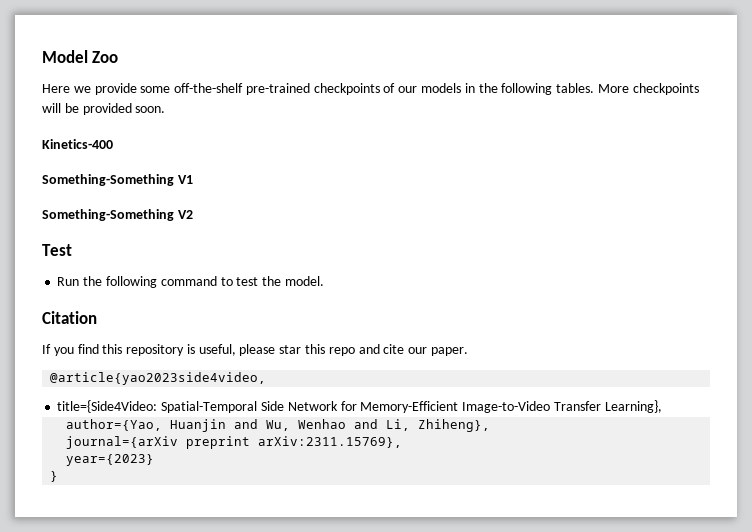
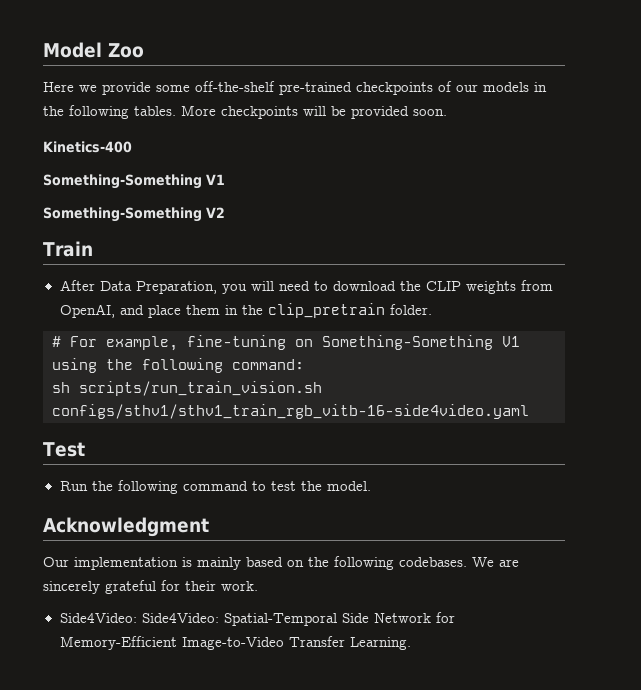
(193, 214) none -> [43,241,93,257] [59,280,553,294] [59,303,432,318] [52,335,520,351] [52,358,304,373] [52,381,322,396] [52,404,529,419] // Train // After Data Preparation, you will need to download the CLIP weights from OpenAI, and place them in the clip_pretrain folder. // # For example, fine-tuning on Something-Something V1 using the following command: // sh scripts/run_train_vision.sh configs/sthv1/sthv1_train_rgb_vitb-16-side4video.yaml
[42,311,97,324] [42,344,468,356] [50,372,267,385] [57,400,158,413] Citation // If you find this repository is useful, please star this repo and cite our paper. // @article{yao2023side4video, // title={Side4Video: -> [43,517,209,537] [43,556,519,570] [43,580,258,594] [59,613,219,623] Acknowledgment // Our implementation is mainly based on the following codebases. We are sincerely grateful for their work. // Side4Video: Side4Video:
[604,400,662,413] [66,419,491,432] [66,436,403,449] [66,454,155,466] [50,471,59,482] Learning}, // author={Yao, Huanjin and Wu, Wenhao and Li, Zhiheng}, // journal={arXiv preprint arXiv:2311.15769}, // year={2023} // } -> [349,637,411,650] Learning.

